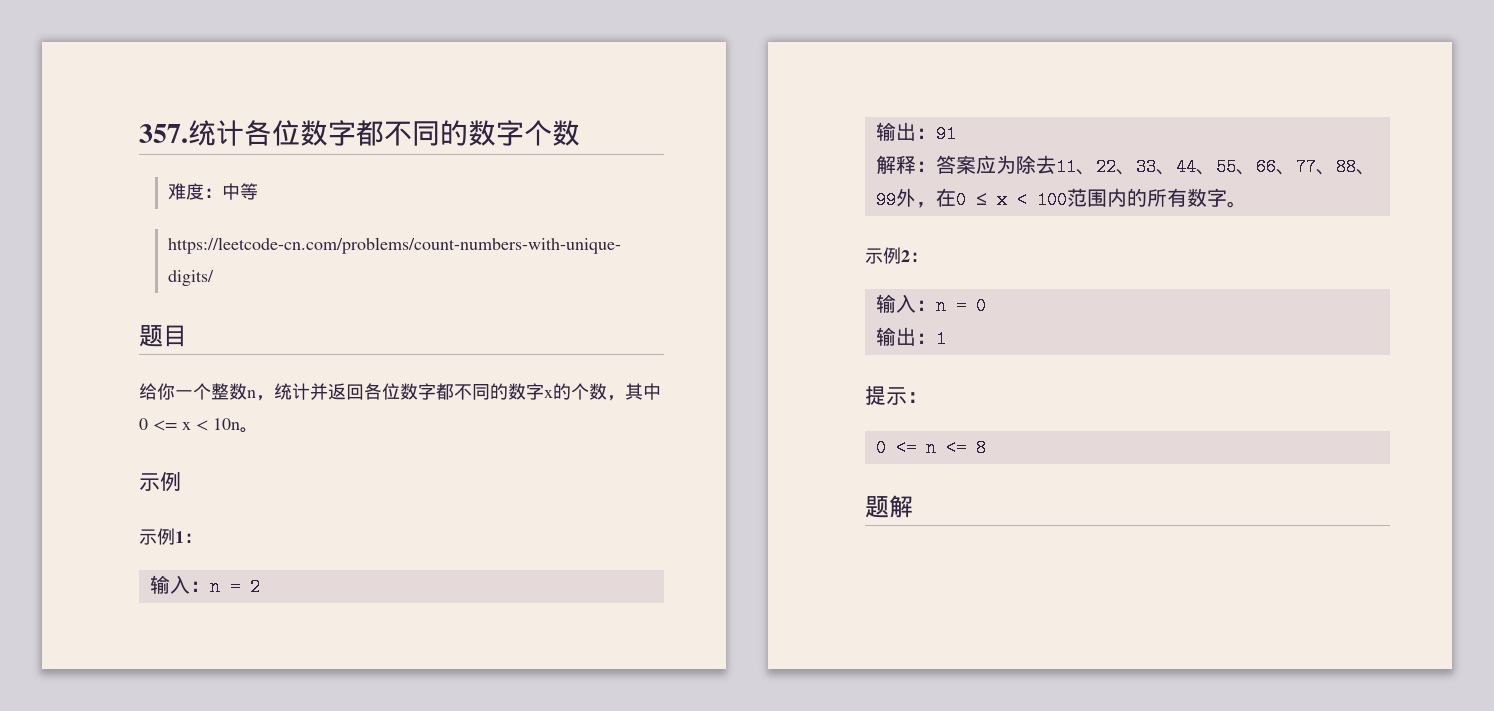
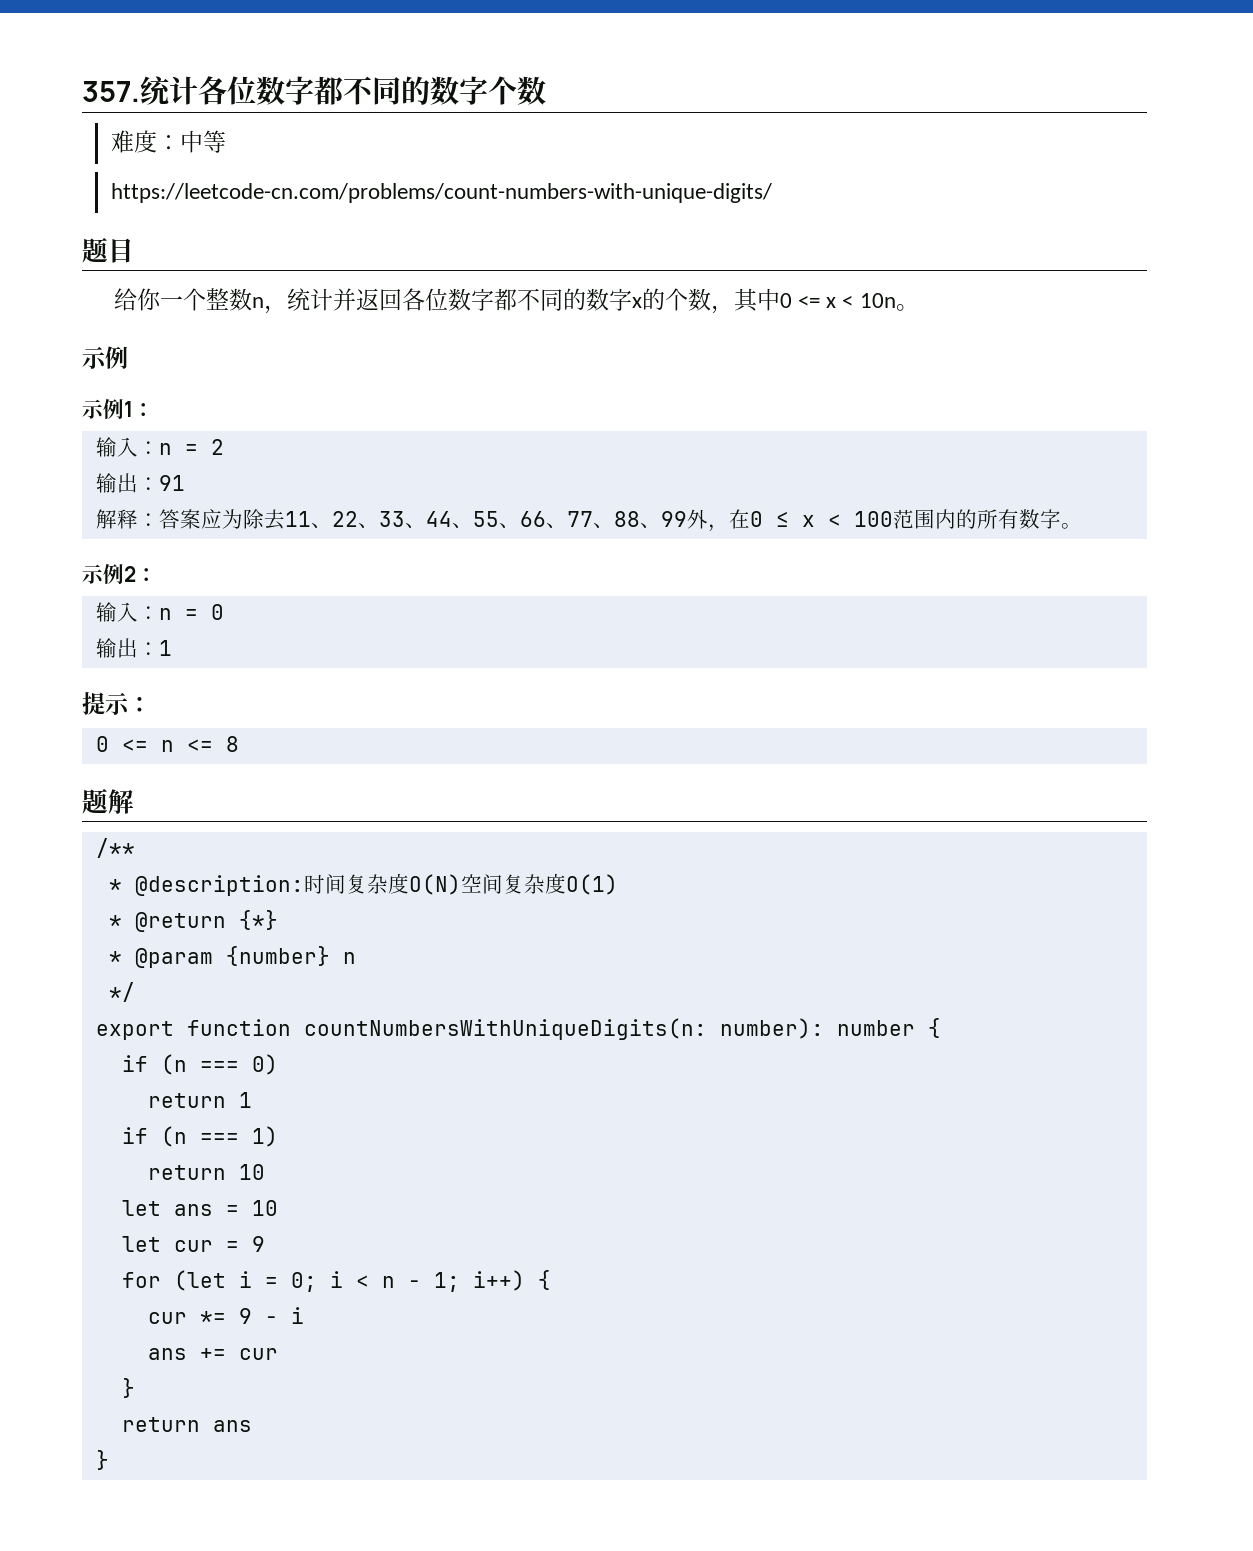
(913, 506) none -> [95,838,135,858] [108,873,618,896] [108,910,278,932] [108,946,356,968] [108,982,135,1002] [95,1018,941,1040] [121,1054,278,1075] [147,1092,252,1108] [121,1126,278,1147] [147,1164,265,1180] [121,1200,278,1216] [121,1236,265,1252] [121,1270,551,1292] [147,1307,304,1324] [147,1348,278,1360] [121,1378,135,1398] [121,1417,252,1432] [95,1450,109,1470] // /** // * @description:时间复杂度O(N)空间复杂度O(1) // * @return {*} // * @param {number} n // */ // export function countNumbersWithUniqueDigits(n: number): number { // if (n === 0) // return 1 // if (n === 1) // return 10 // let ans = 10 // let cur = 9 // for (let i = 0; i < n - 1; i++) { // cur *= 9 - i // ans += cur // } // return ans // }

